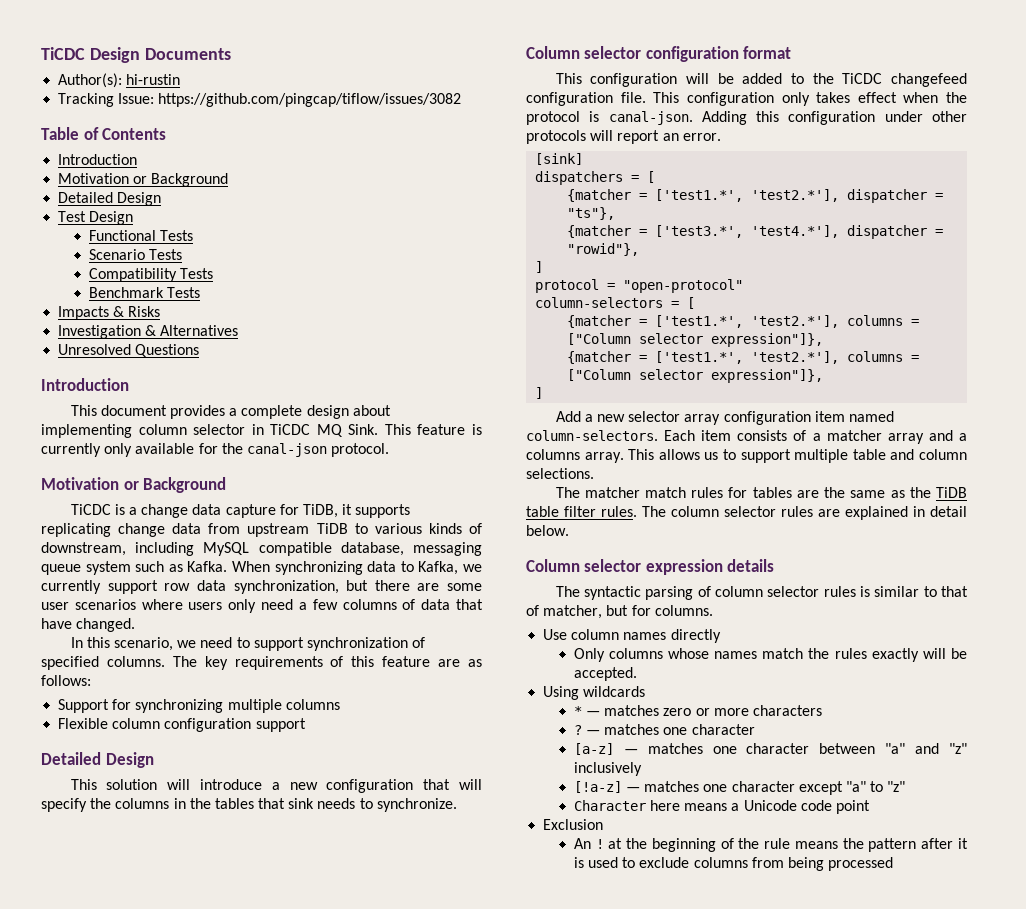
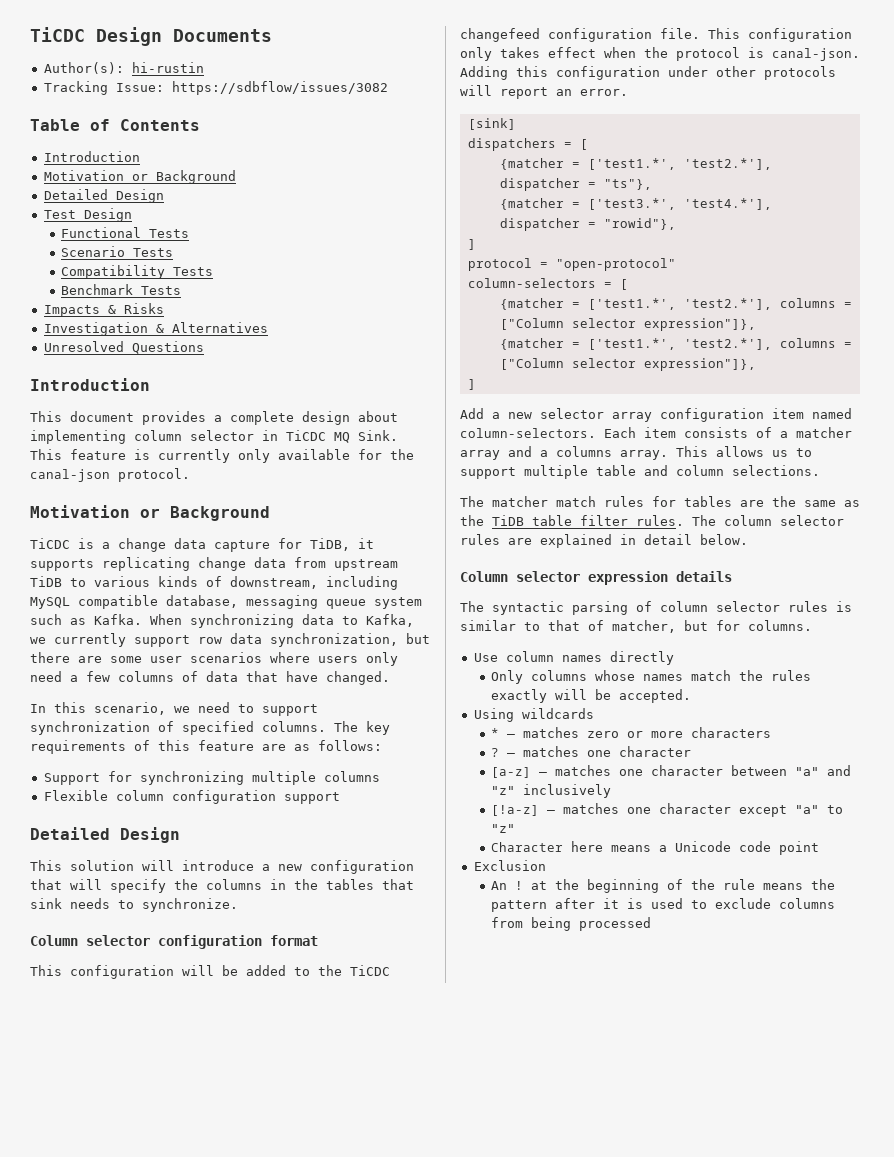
[158,93,462,107] https://github.com/pingcap/tiflow/issues/3082 -> [171,81,388,95] https://sdbflow/issues/3082

